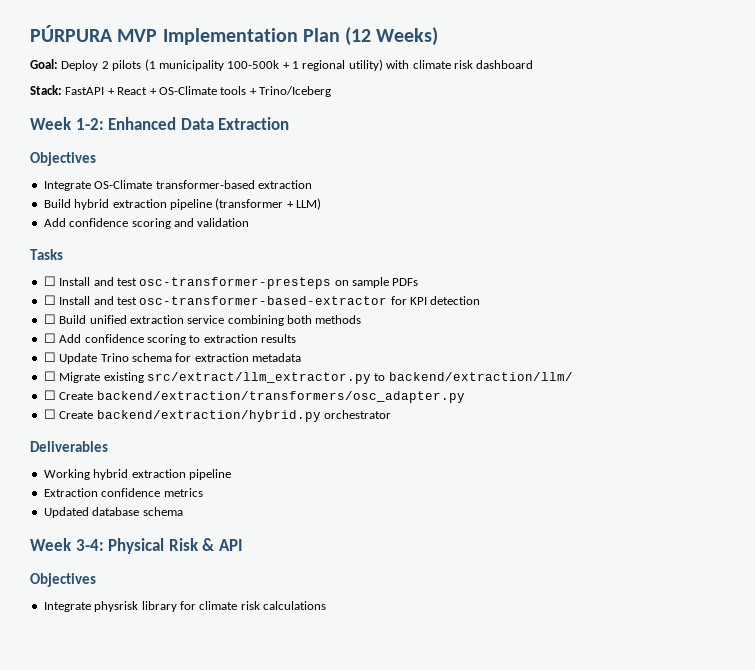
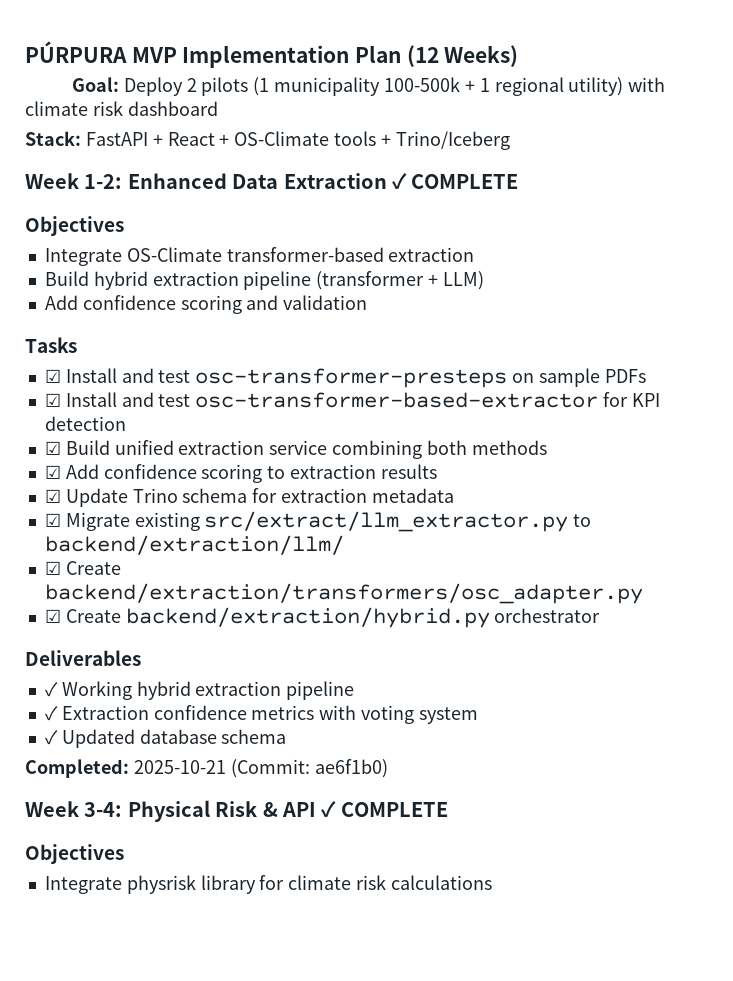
(290, 123) none -> [392,173,519,190] ✓ COMPLETE
[43,276,56,286] ☐ -> [44,369,61,383] ☑
[43,295,56,305] ☐ -> [44,393,61,407] ☑
[43,314,56,324] ☐ -> [44,441,61,455] ☑
[43,333,56,343] ☐ -> [44,465,61,479] ☑
[43,352,56,362] ☐ -> [44,489,61,503] ☑
[43,371,56,381] ☐ -> [44,513,61,527] ☑
[43,390,56,400] ☐ -> [44,561,61,575] ☑
[43,409,56,419] ☐ -> [44,609,61,623] ☑
(108, 446) none -> [44,682,58,697] ✓
(231, 474) none -> [44,706,58,721] ✓
(203, 492) // -> [319,705,478,724] [44,730,58,745] with voting system // ✓
(183, 511) none -> [25,759,388,778] // Completed: 2025-10-21 (Commit: ae6f1b0)
(243, 545) none -> [321,801,448,818] ✓ COMPLETE

